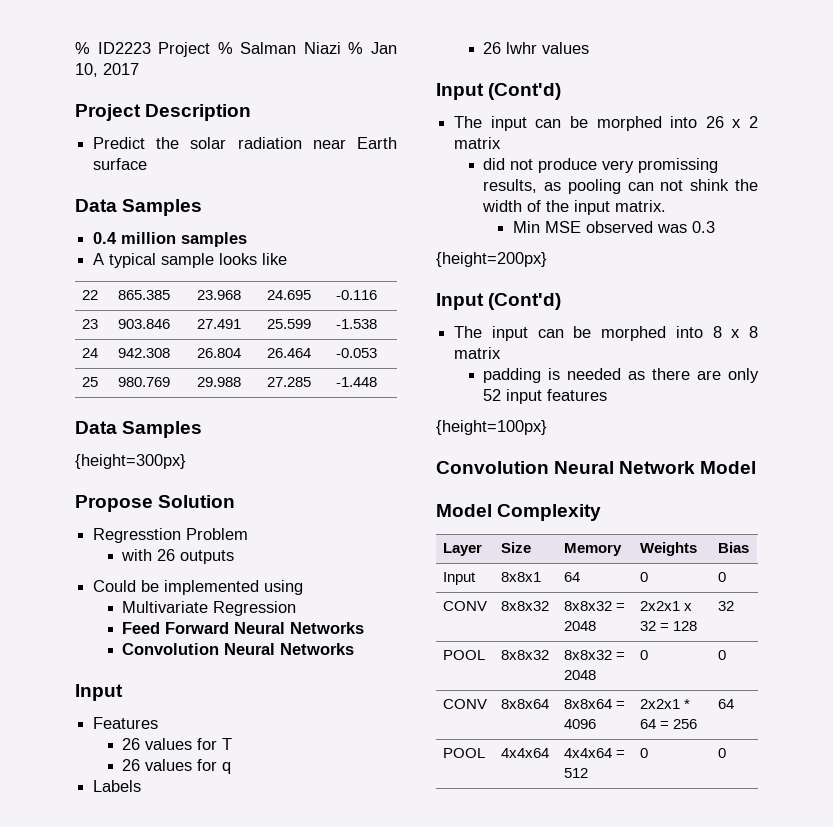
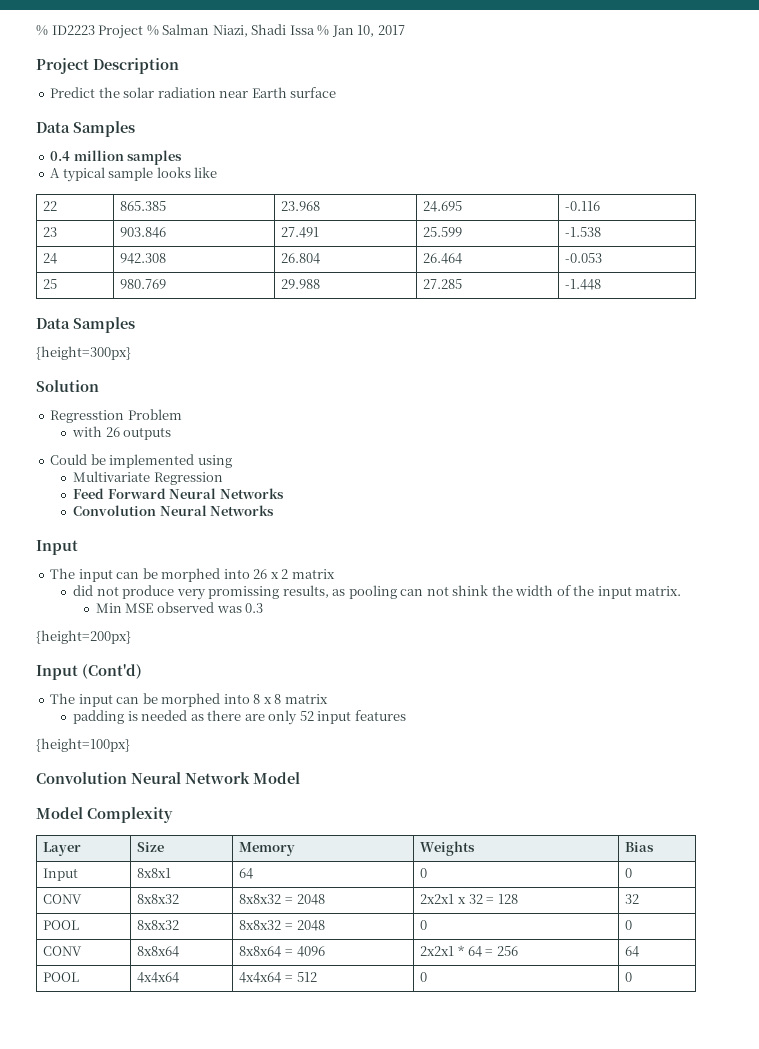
[303,42,341,54] Niazi -> [212,24,315,37] Niazi, Shadi Issa
[75,495,153,512] Propose -> (131, 353) none
[93,717,159,729] [122,738,233,750] [122,759,232,774] [93,780,142,792] [483,42,590,54] [436,83,562,100] // Features // 26 values for T // 26 values for q // Labels // 26 lwhr values // Input (Cont'd) -> (78, 547) none

